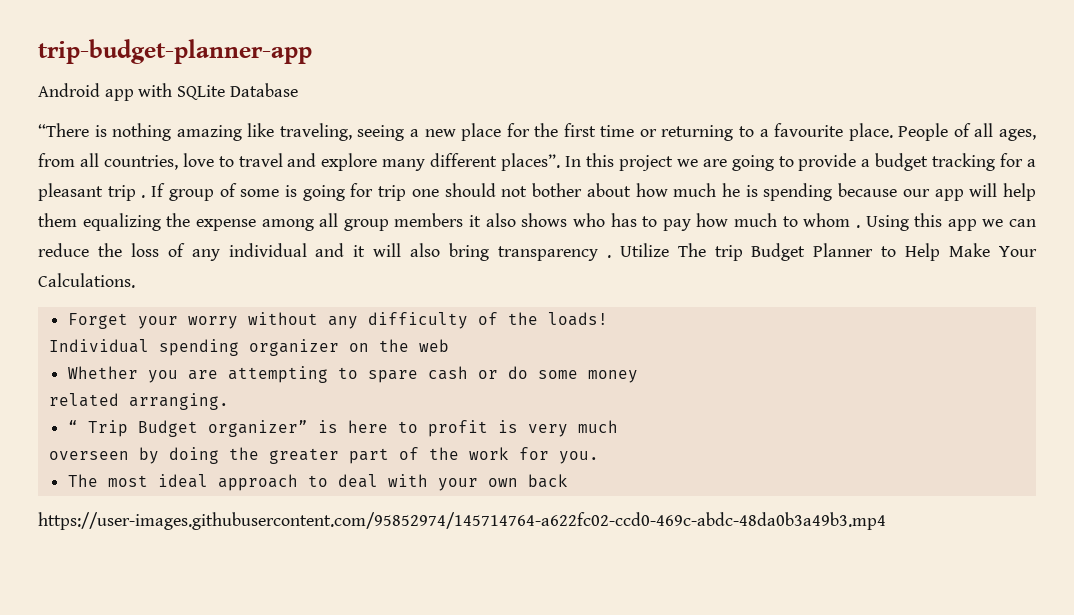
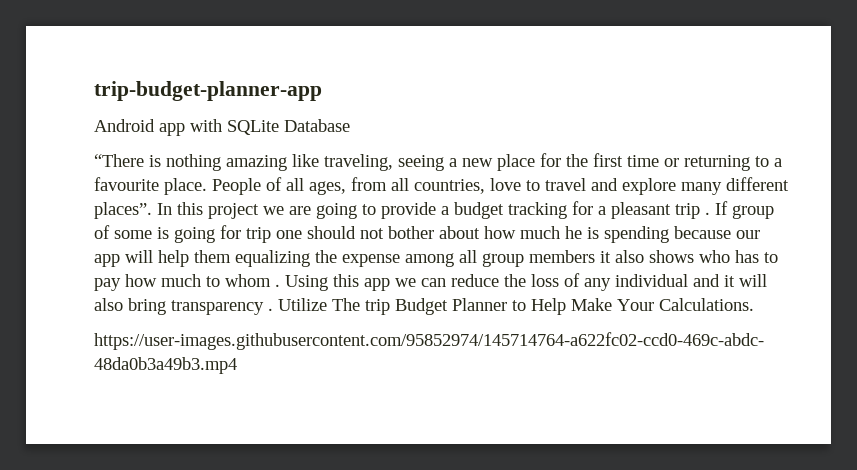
[67,312,608,329] [48,339,449,356] [67,366,638,383] [48,393,229,410] [67,420,618,437] [48,447,599,464] [67,474,568,491] // Forget your worry without any difficulty of the loads! // Individual spending organizer on the web // Whether you are attempting to spare cash or do some money // related arranging. // “ Trip Budget organizer” is here to profit is very much // overseen by doing the greater part of the work for you. // The most ideal approach to deal with your own back -> (754, 304) none

